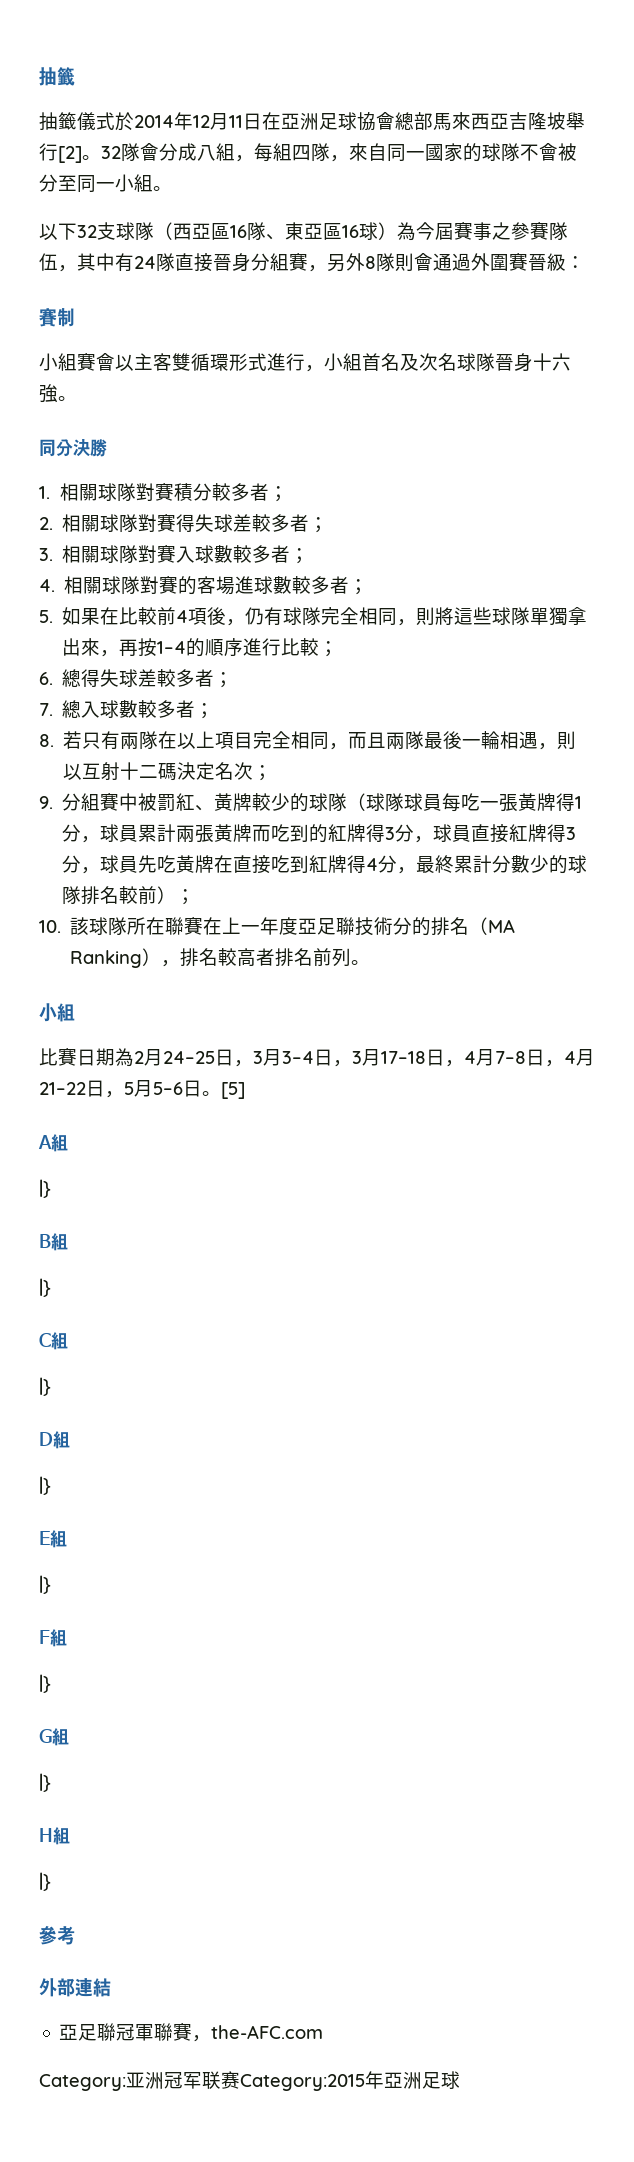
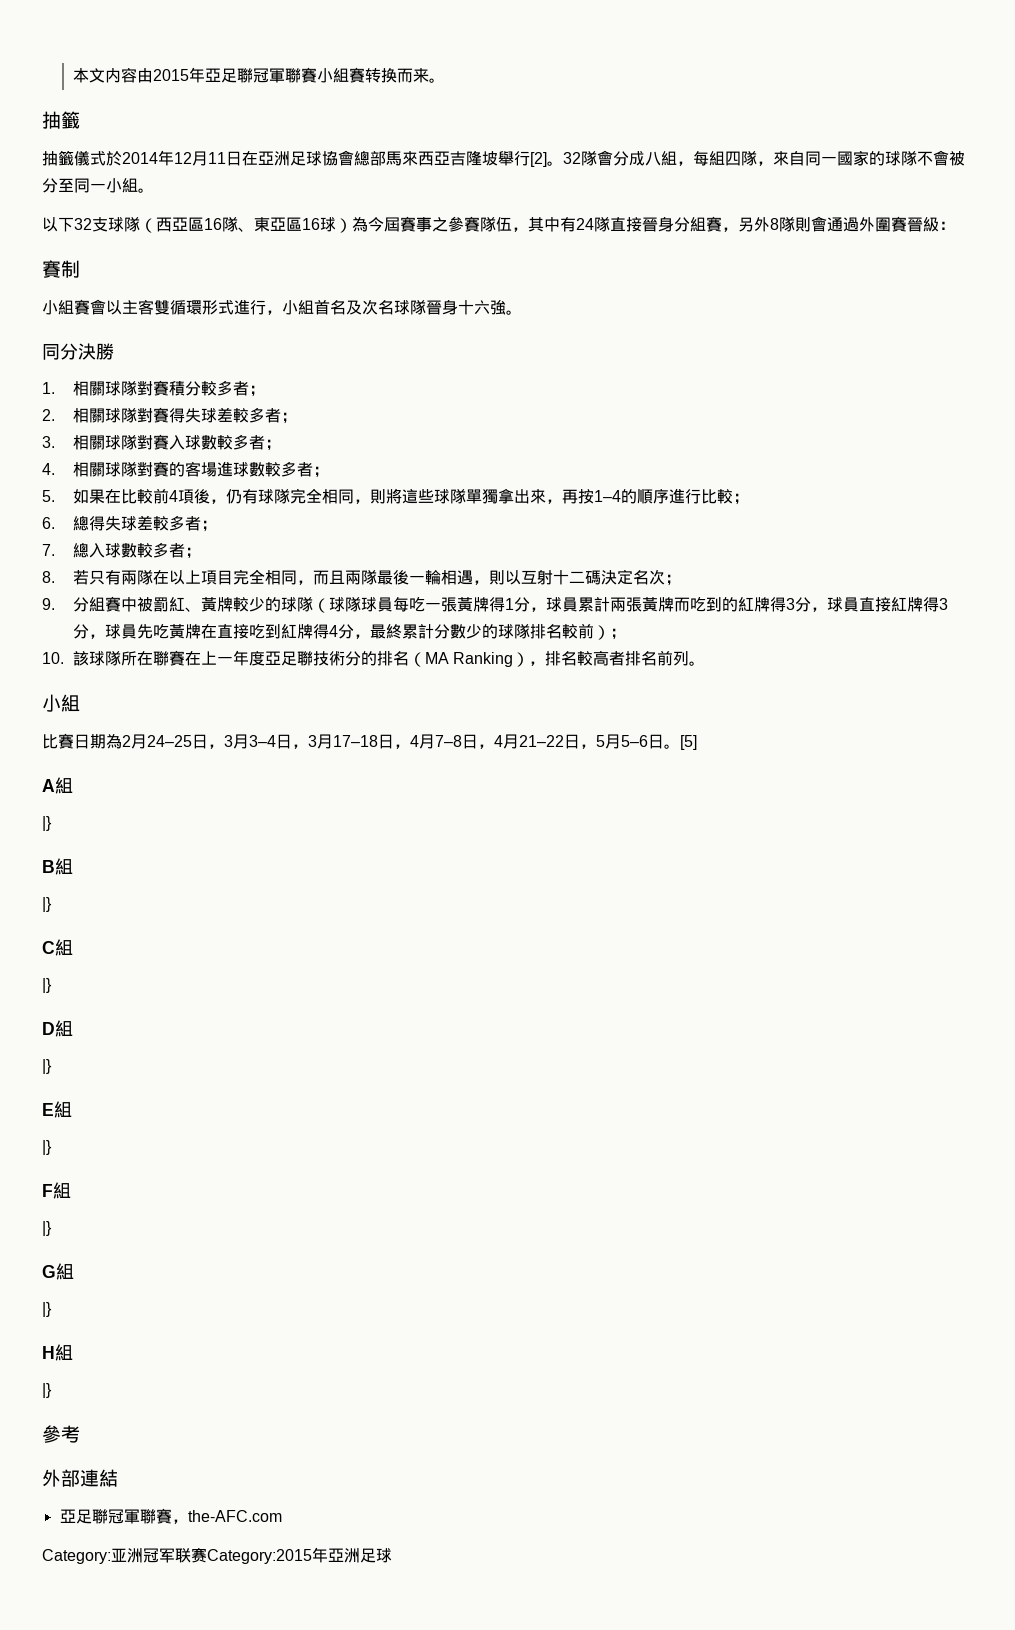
(39, 76) none -> [73,67,446,83] 本文内容由2015年亞足聯冠軍聯賽小組賽转换而来。 //

